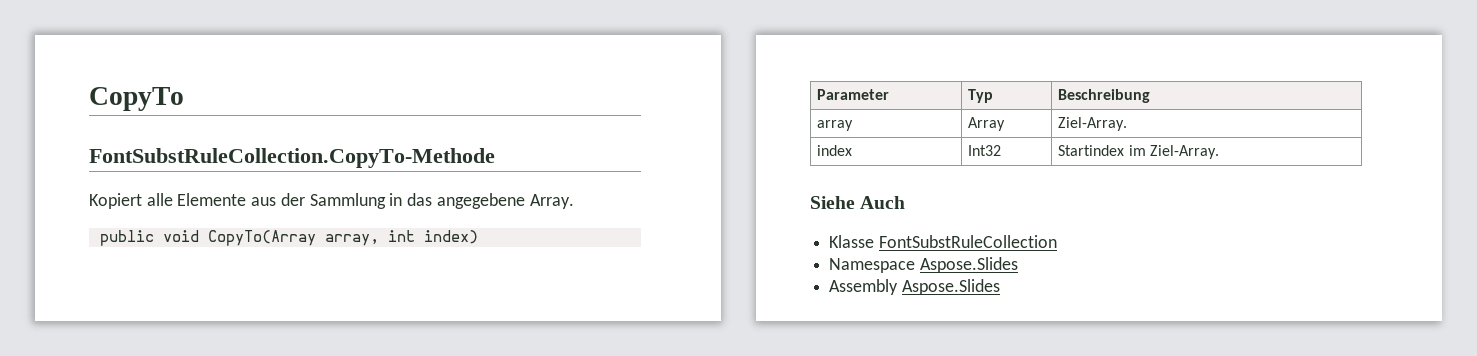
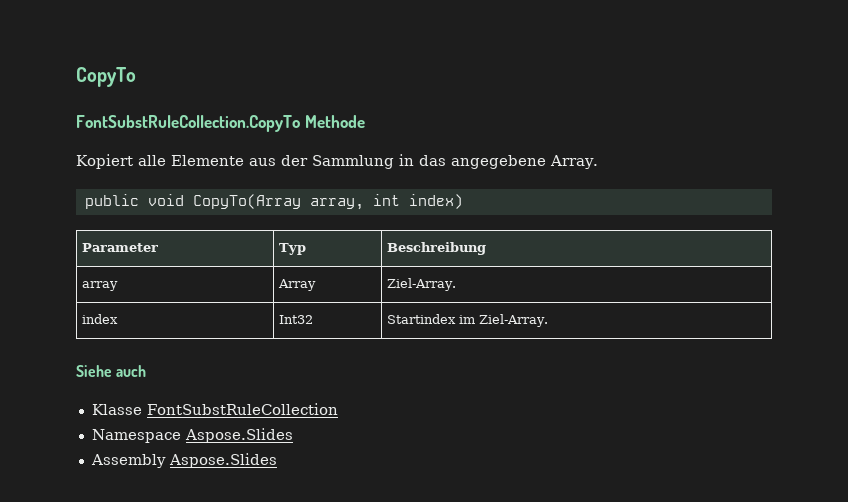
[89,148,495,168] FontSubstRuleCollection.CopyTo-Methode -> [76,115,365,132] FontSubstRuleCollection.CopyTo Methode
[860,196,906,209] Auch -> [116,365,147,377] auch

